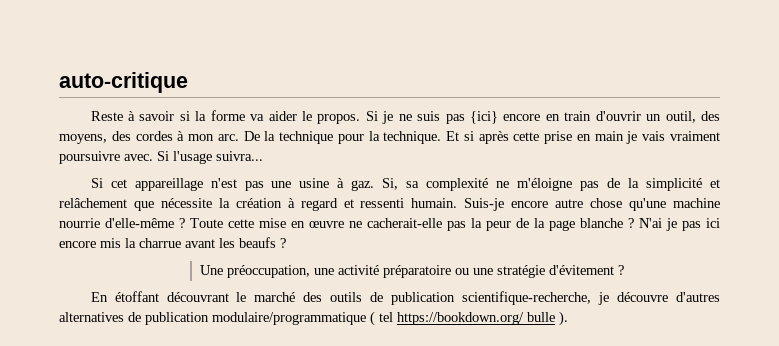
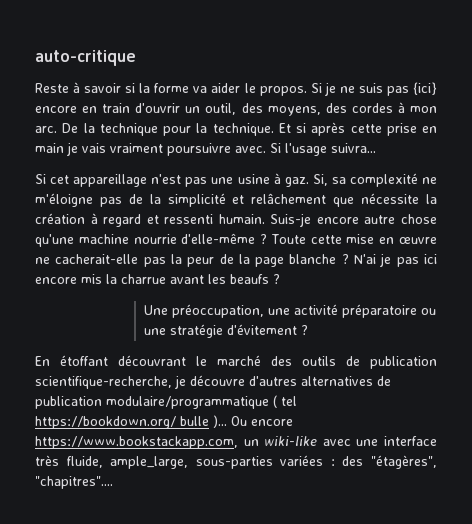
[559,311,568,326] ). -> [213,415,293,428] [35,436,438,449] [35,455,437,469] [35,476,113,489] )... Ou encore https://www.bookstackapp.com, un wiki-like avec une interface très fluide, ample_large, sous-parties variées : des "étagères", "chapitres"....

